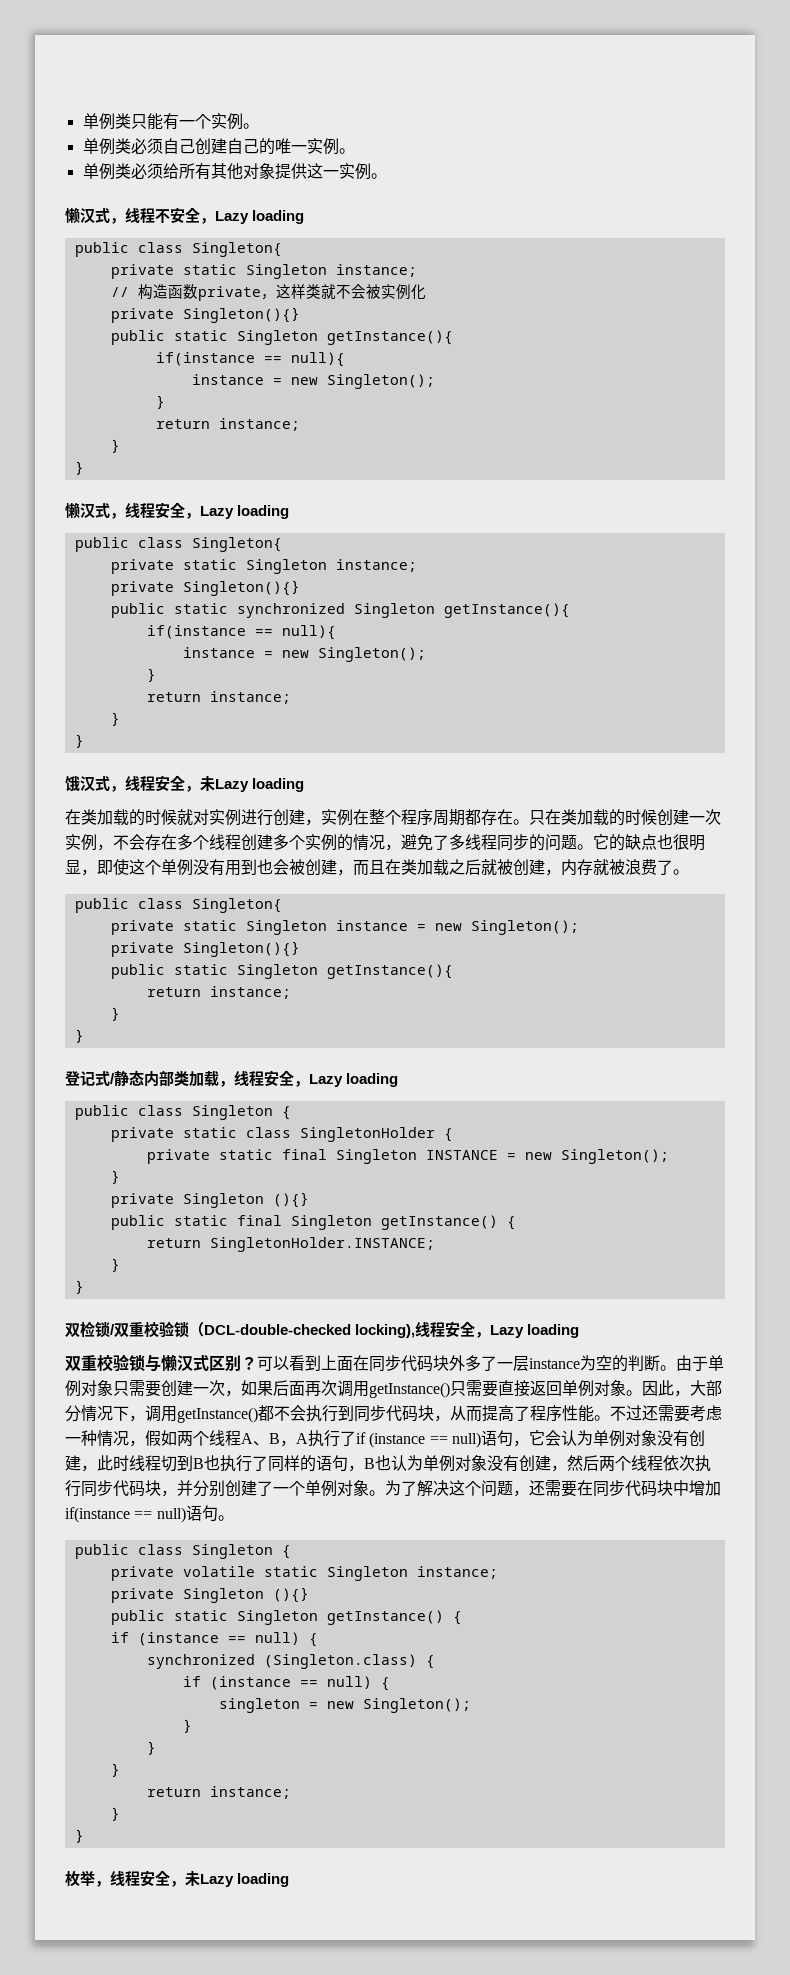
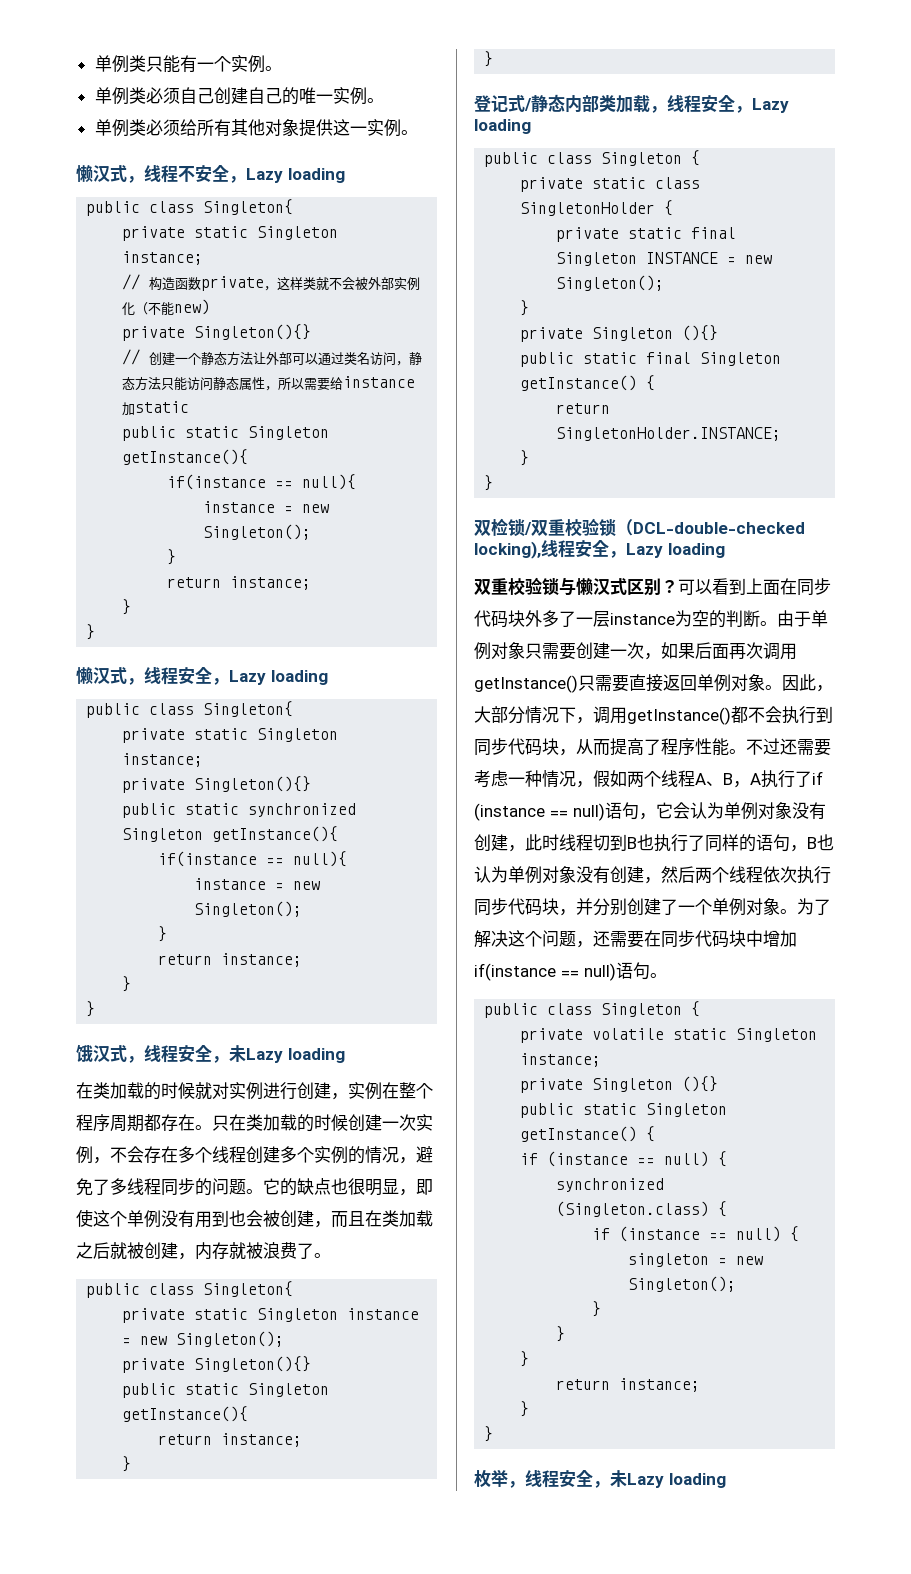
(381, 291) none -> [368,277,395,290] 外部
[110,307,300,323] // private Singleton(){} -> [135,299,211,315] [122,324,312,341] [122,349,423,366] [122,376,416,391] [122,401,190,416] （不能new) // private Singleton(){} // // 创建一个静态方法让外部可以通过类名访问，静态方法只能访问静态属性，所以需要给instance加static

